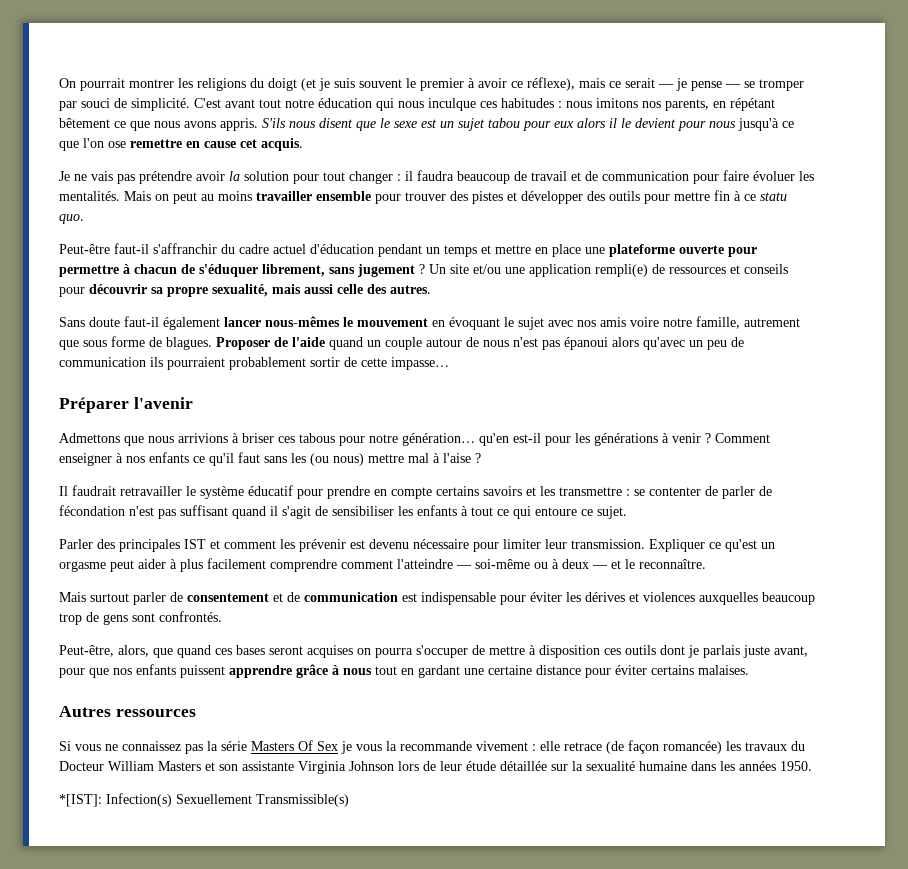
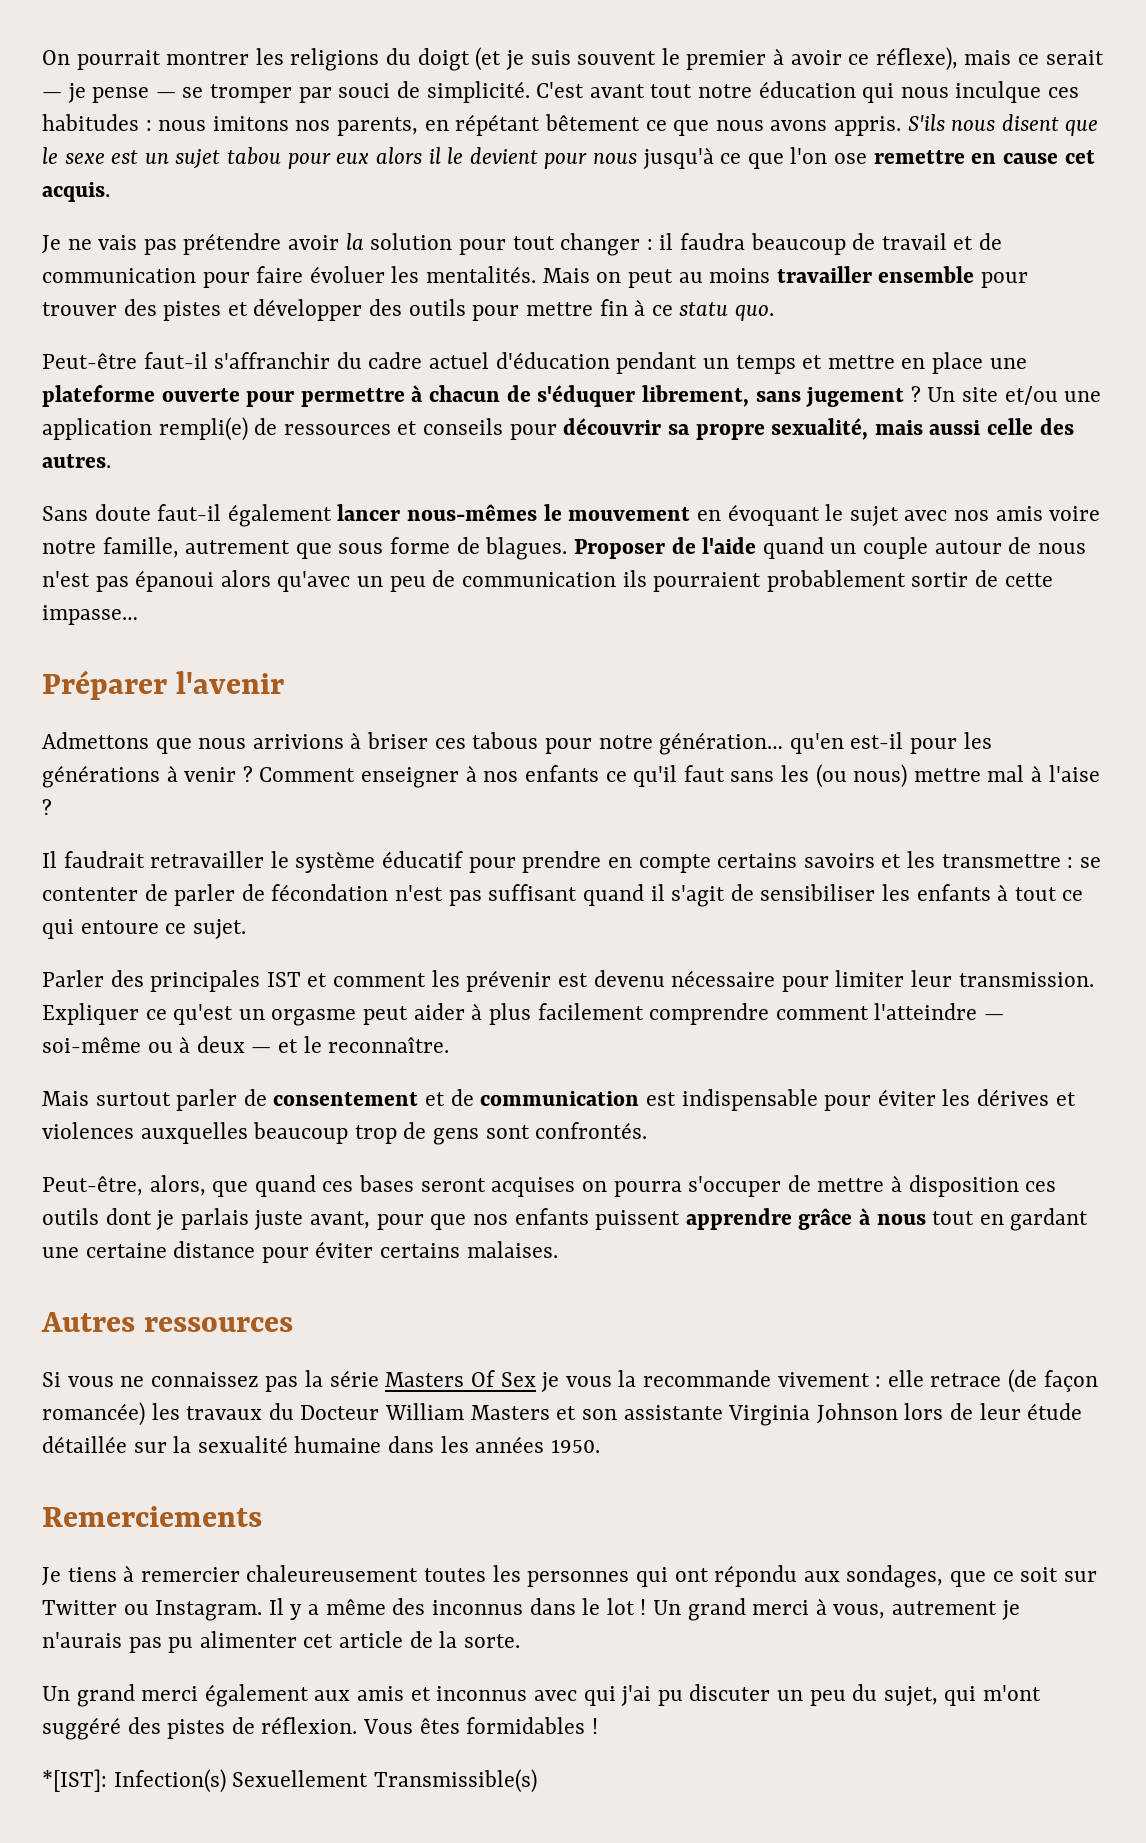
(812, 766) none -> [42,1506,262,1527] [42,1565,1097,1588] [42,1598,1020,1621] [42,1631,520,1653] [42,1684,1042,1707] [42,1717,598,1740] // Remerciements // Je tiens à remercier chaleureusement toutes les personnes qui ont répondu aux sondages, que ce soit sur Twitter ou Instagram. Il y a même des inconnus dans le lot ! Un grand merci à vous, autrement je n'aurais pas pu alimenter cet article de la sorte. // Un grand merci également aux amis et inconnus avec qui j'ai pu discuter un peu du sujet, qui m'ont suggéré des pistes de réflexion. Vous êtes formidables !

